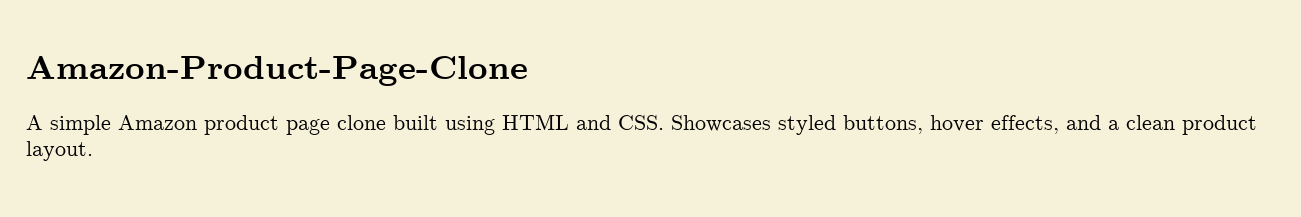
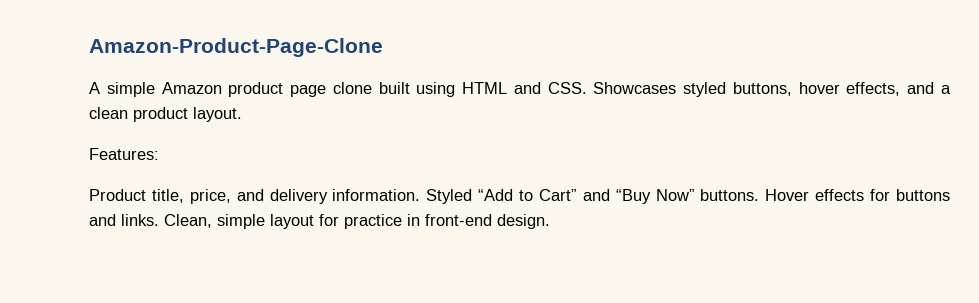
(93, 151) none -> [89,148,159,160] [89,189,950,204] [89,214,550,229] // Features: // Product title, price, and delivery information. Styled “Add to Cart” and “Buy Now” buttons. Hover effects for buttons and links. Clean, simple layout for practice in front-end design.

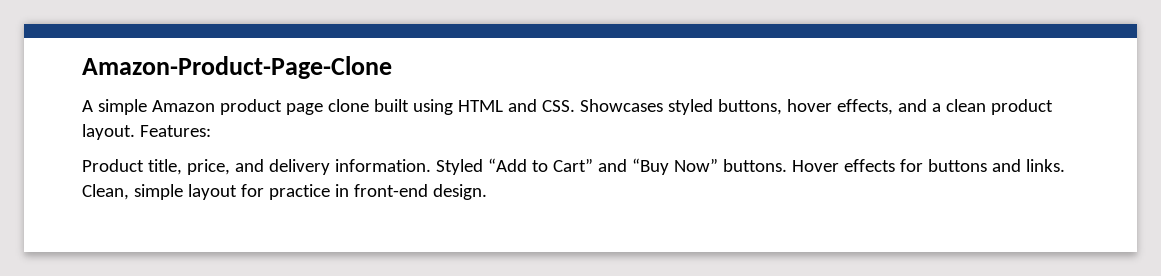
(242, 114) // -> (135, 132) none

